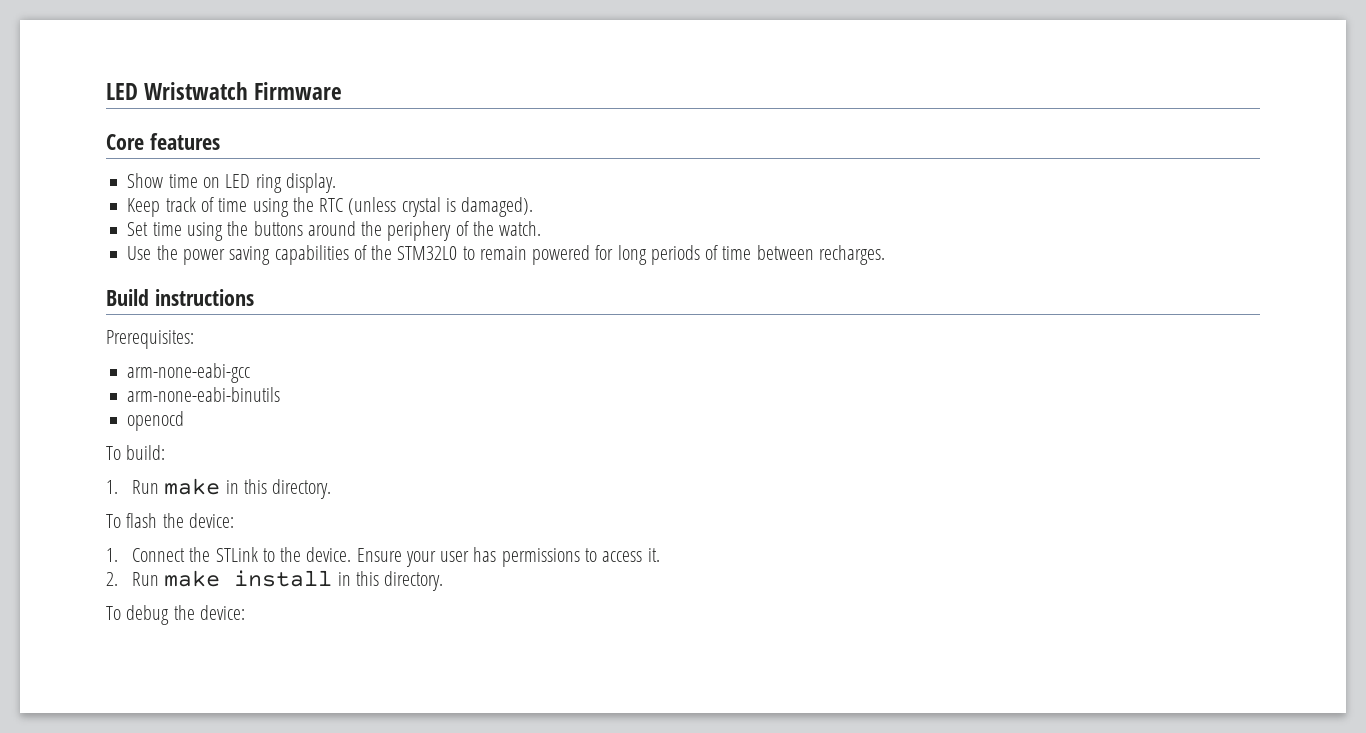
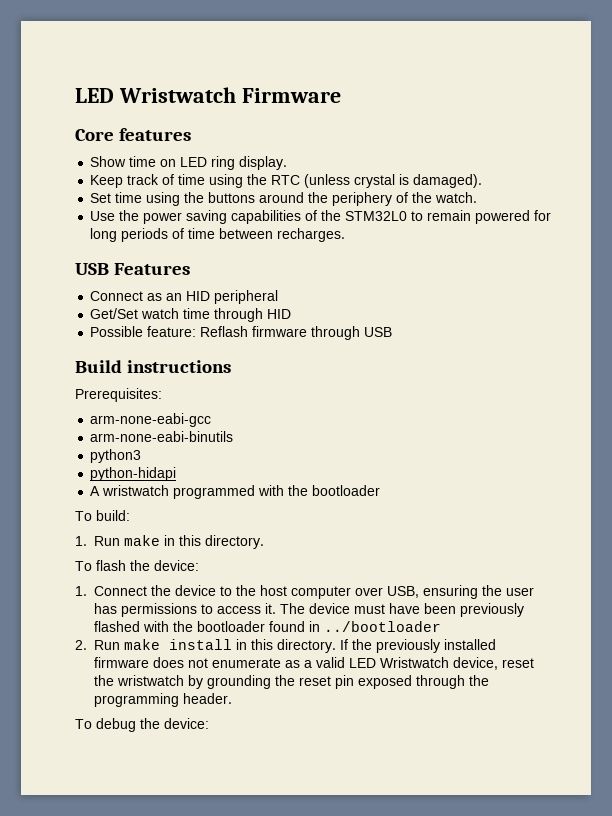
(885, 255) none -> [75,263,191,275] [90,290,279,304] [90,308,292,322] [90,326,393,340] // USB Features // Connect as an HID peripheral // Get/Set watch time through HID // Possible feature: Reflash firmware through USB
[127,411,185,431] openocd -> [90,449,142,463] [90,467,177,481] [90,485,381,499] python3 // python-hidapi // A wristwatch programmed with the bootloader
[215,547,258,562] STLink -> [175,585,216,596] device
[306,547,436,567] device. Ensure your -> [260,585,502,599] host computer over USB, ensuring the
(660, 555) none -> [280,603,524,617] [94,621,441,632] The device must have been previously flashed with the bootloader found in ../bootloader
(444, 581) none -> [340,639,496,653] [94,657,534,670] [94,675,489,689] [94,693,232,707] If the previously installed firmware does not enumerate as a valid LED Wristwatch device, reset the wristwatch by grounding the reset pin exposed through the programming header.

